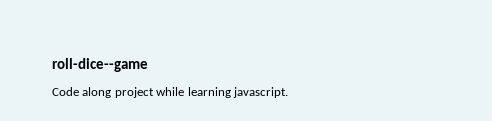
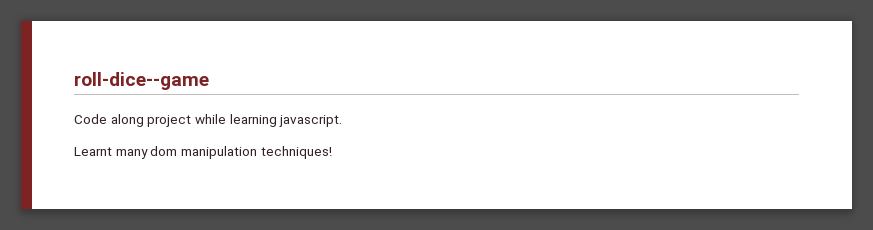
(288, 92) none -> [74,146,332,159] // Learnt many dom manipulation techniques!

